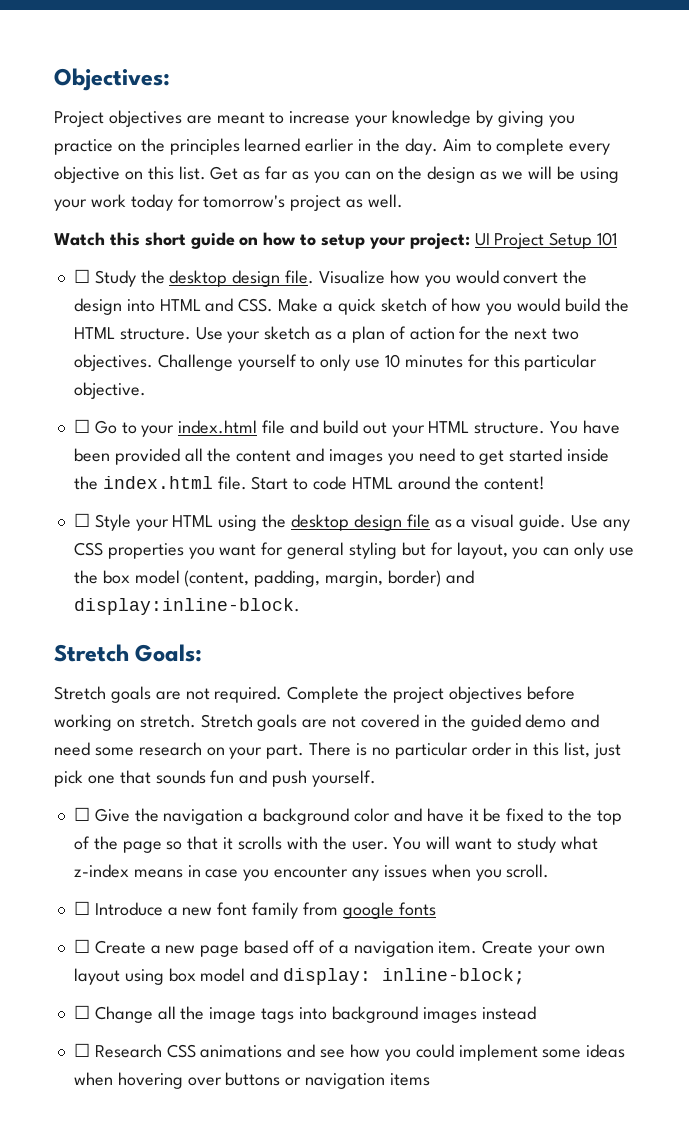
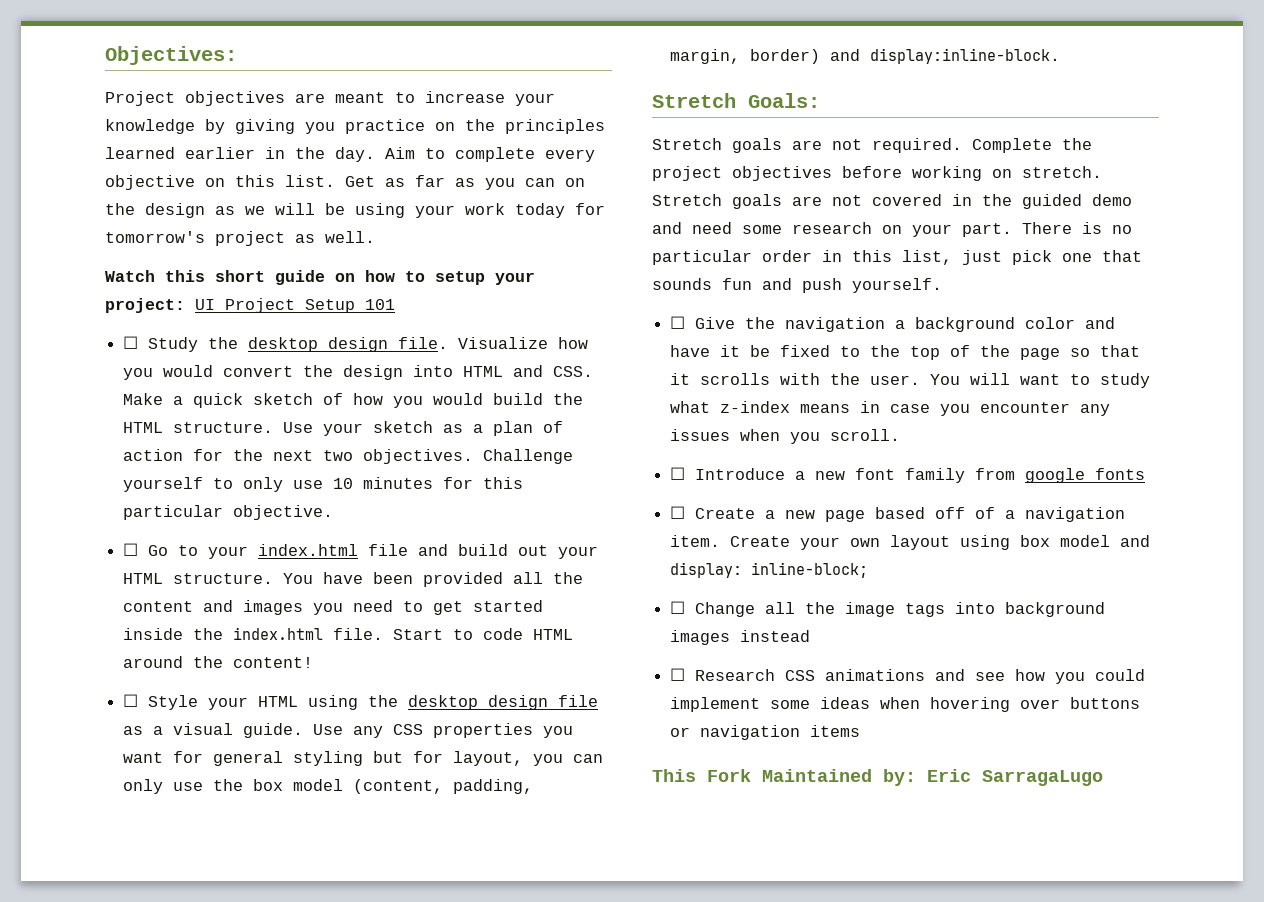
(430, 1079) none -> [652,769,1103,786] // This Fork Maintained by: Eric SarragaLugo

